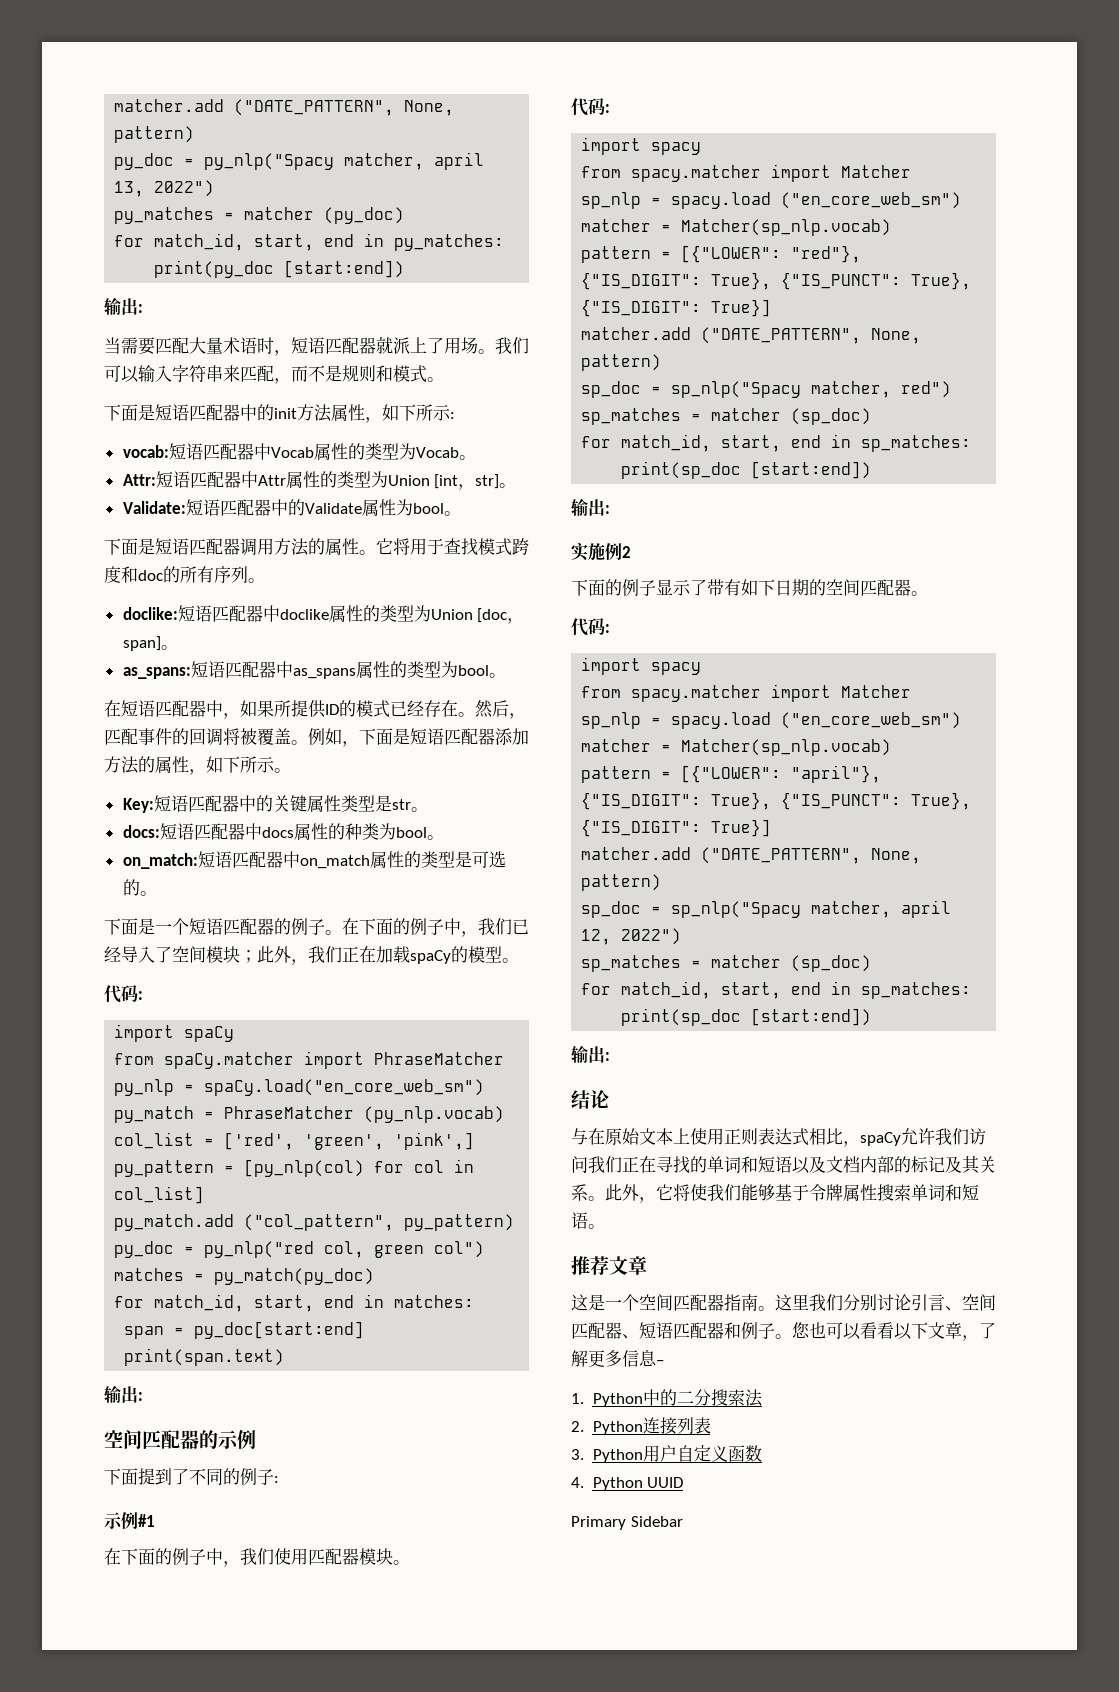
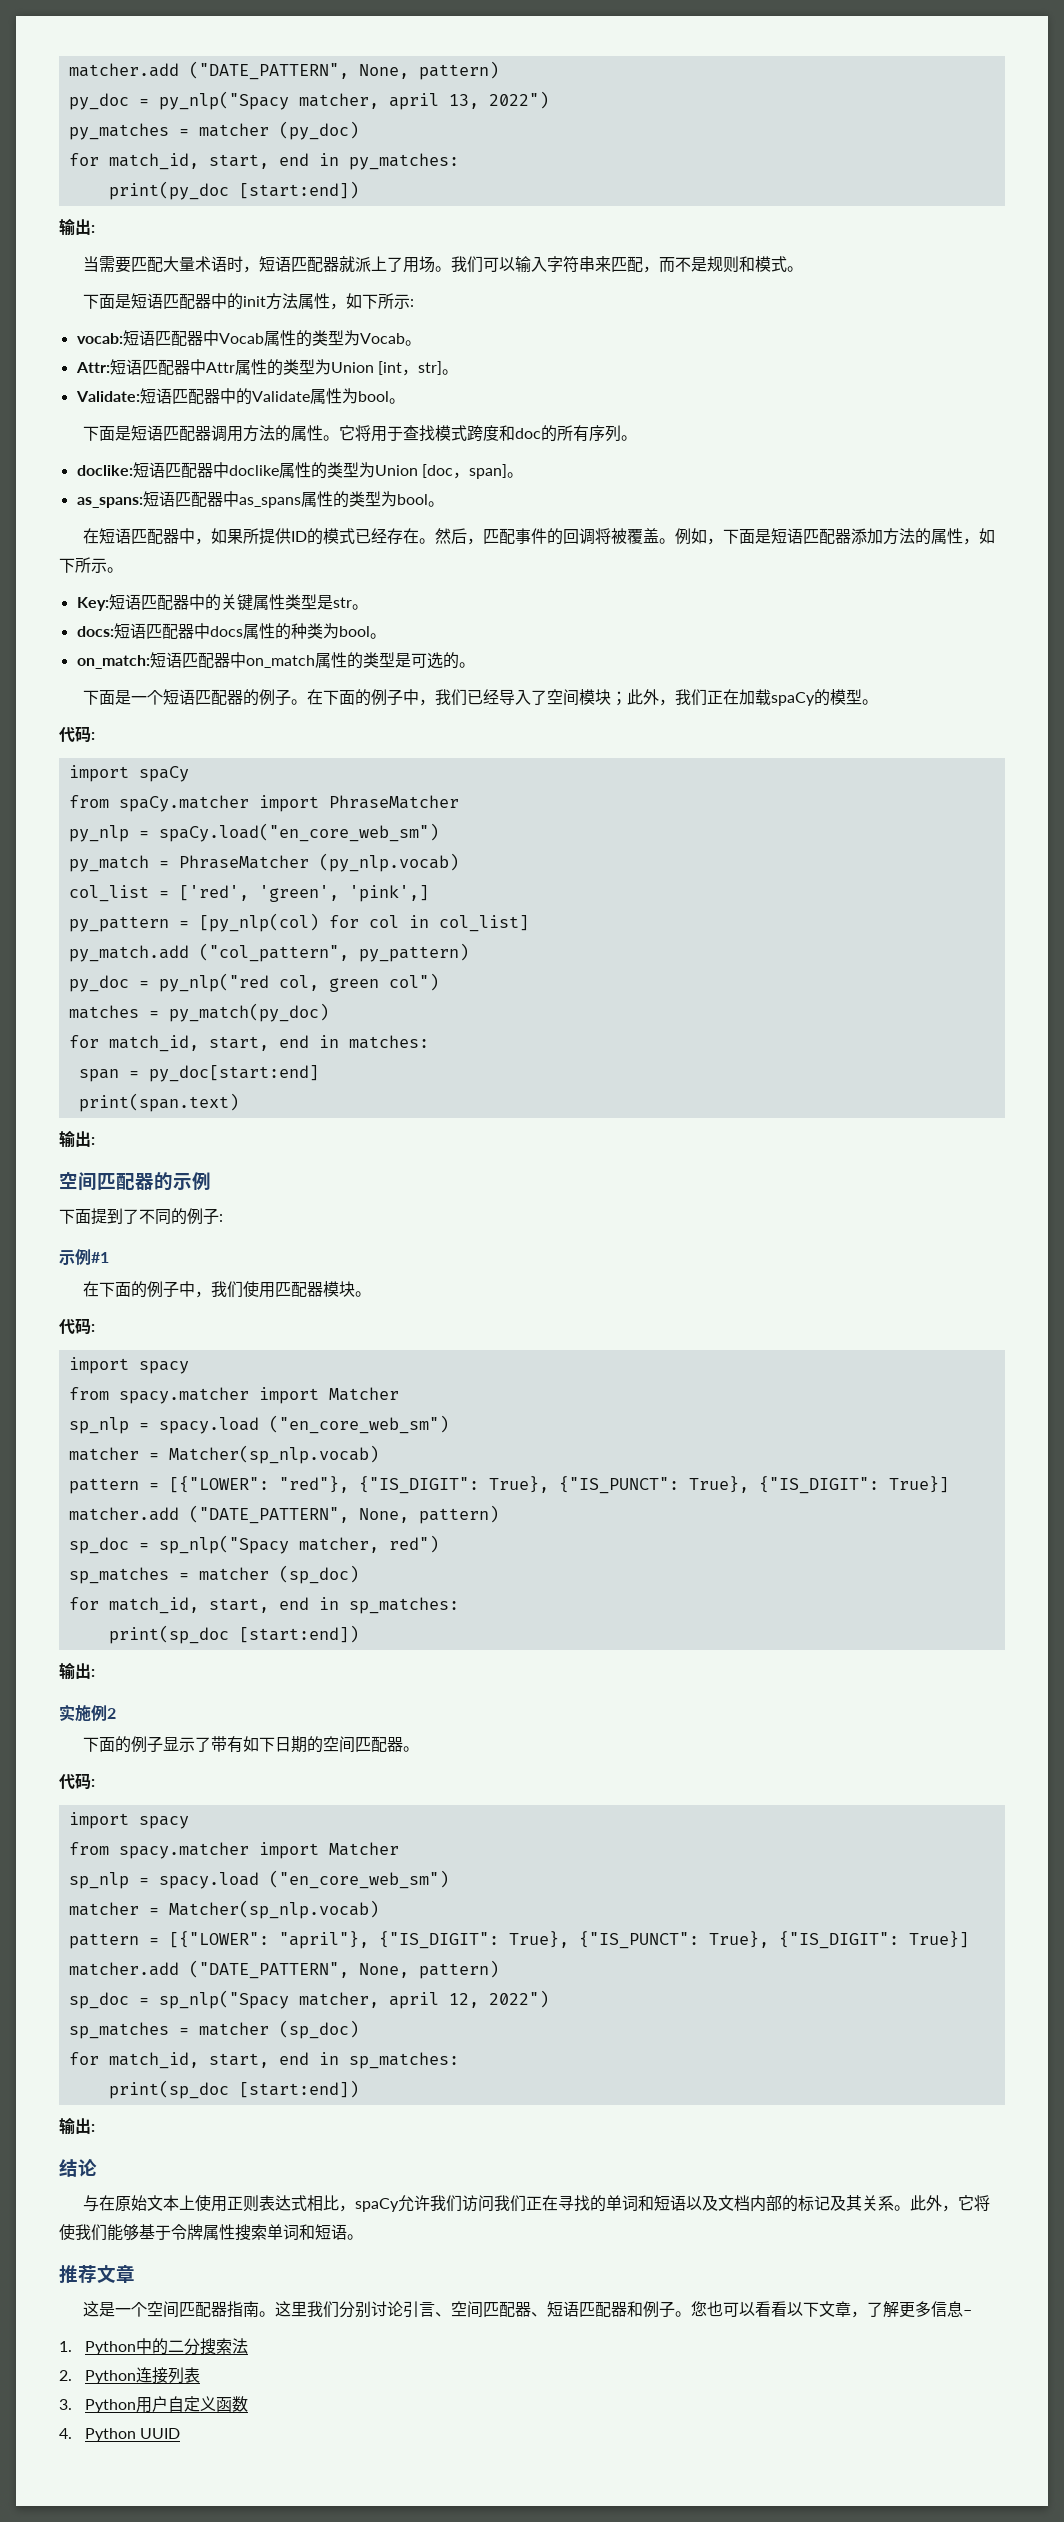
[571,1516,683,1530] // Primary Sidebar -> (181, 2433) none

